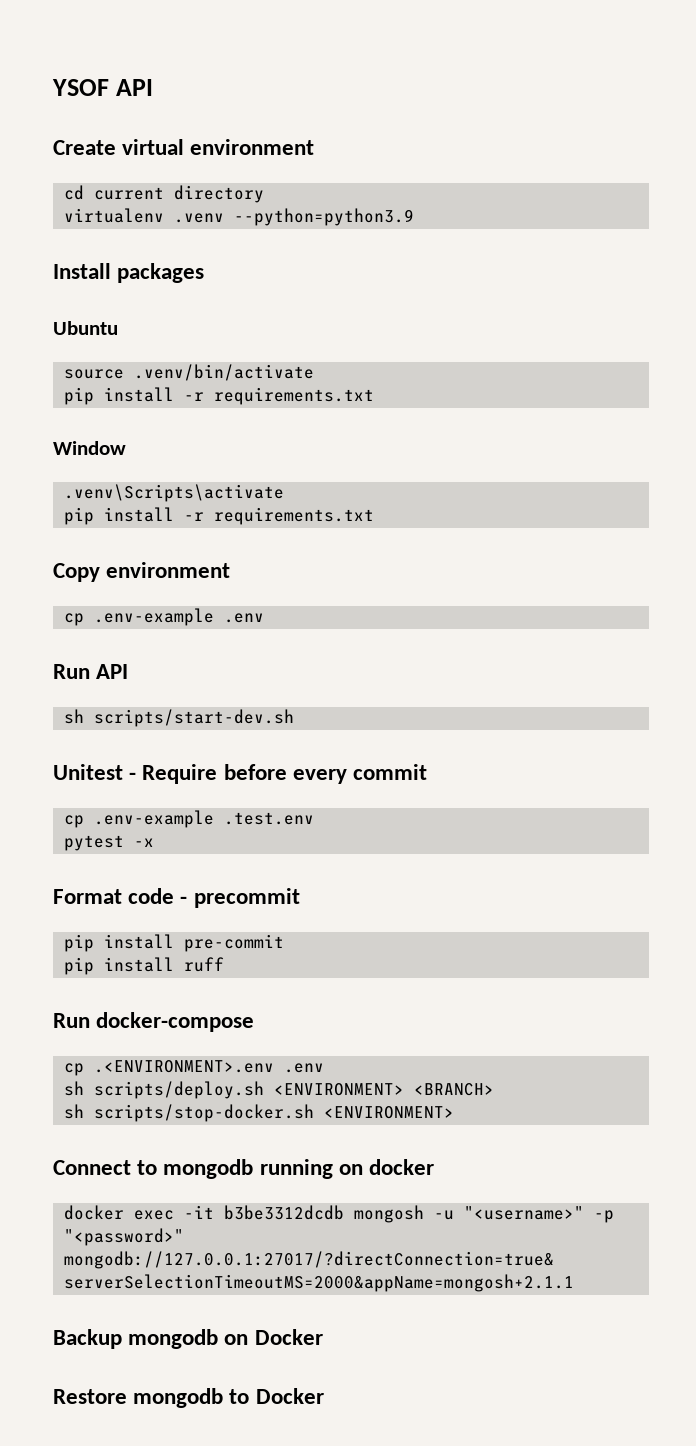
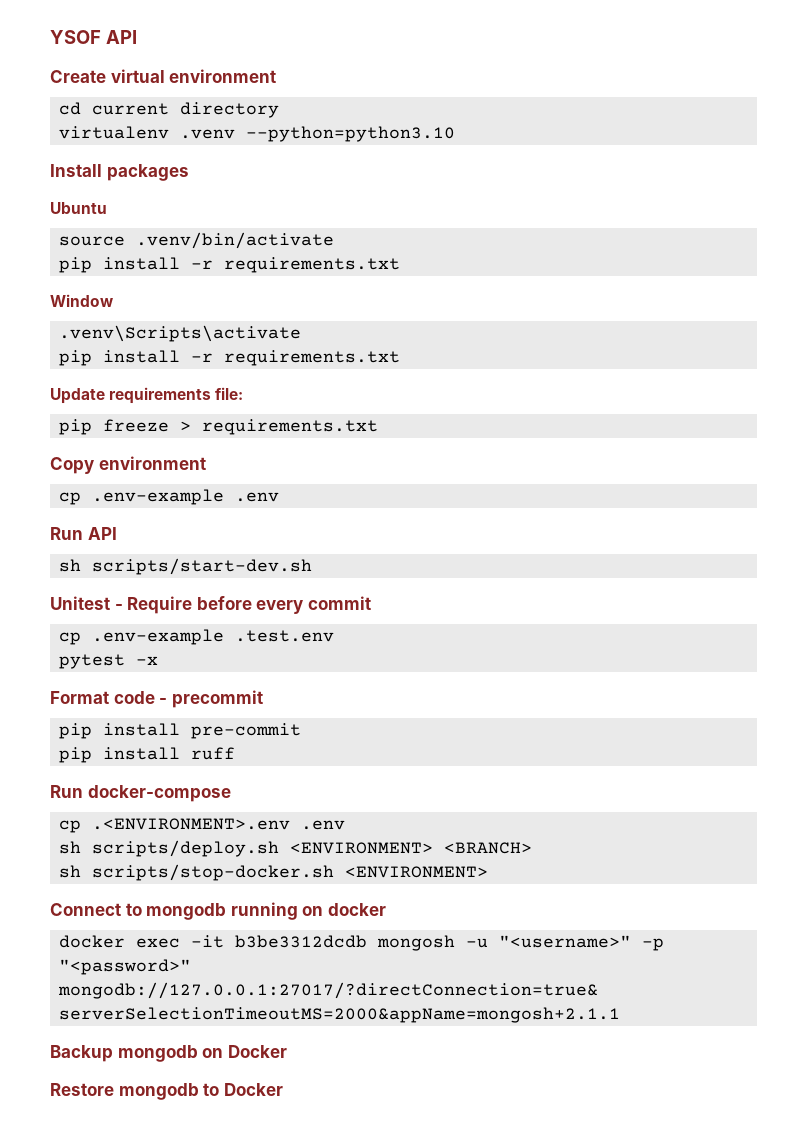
[234,208,415,226] --python=python3.9 -> [245,126,455,142] --python=python3.10
(375, 516) none -> [50,387,244,404] [58,419,378,435] // Update requirements file: // pip freeze > requirements.txt

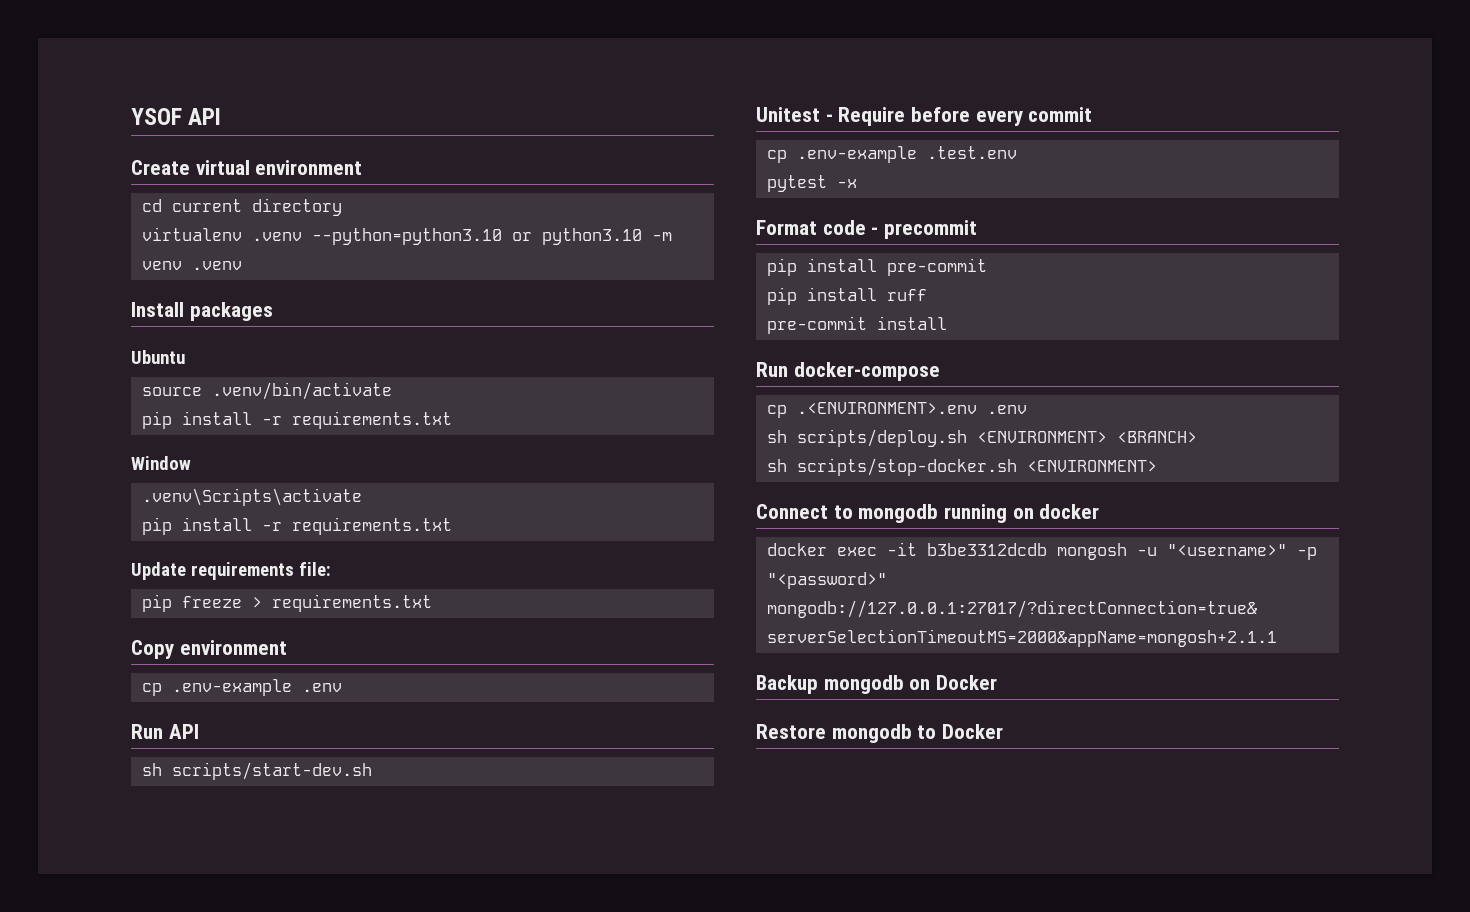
(455, 134) none -> [511,228,672,245] [141,261,242,270] or python3.10 -m venv .venv
(235, 753) none -> [766,316,947,334] // pre-commit install

